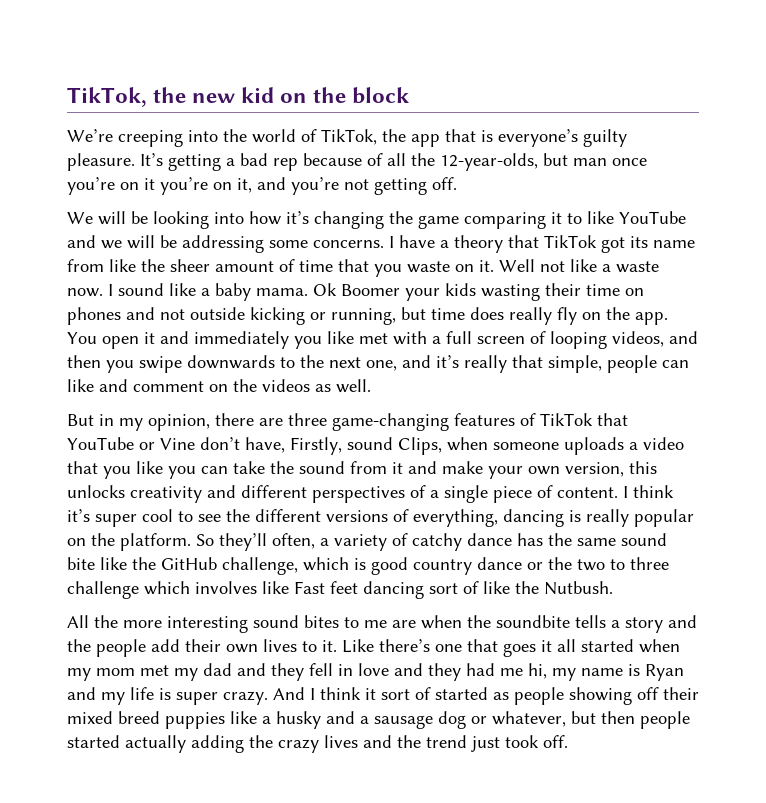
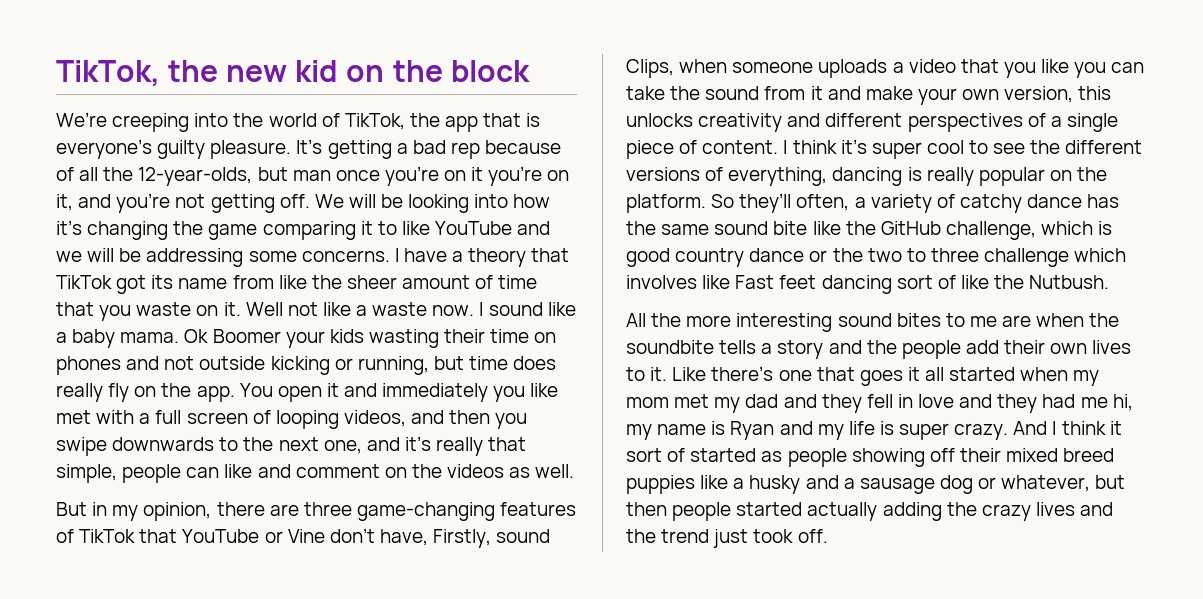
(457, 183) // -> (310, 201) none

